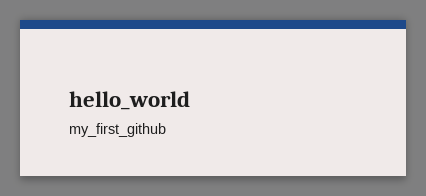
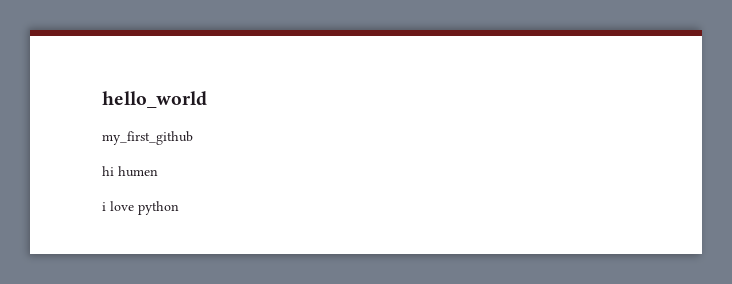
(166, 130) none -> [102,166,158,177] [102,201,179,215] // hi humen // i love python

